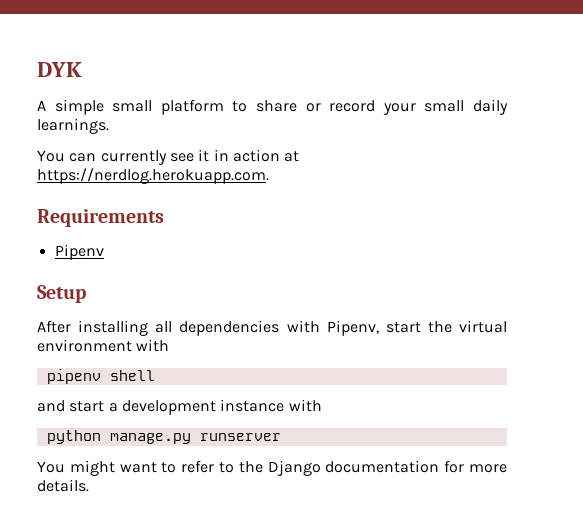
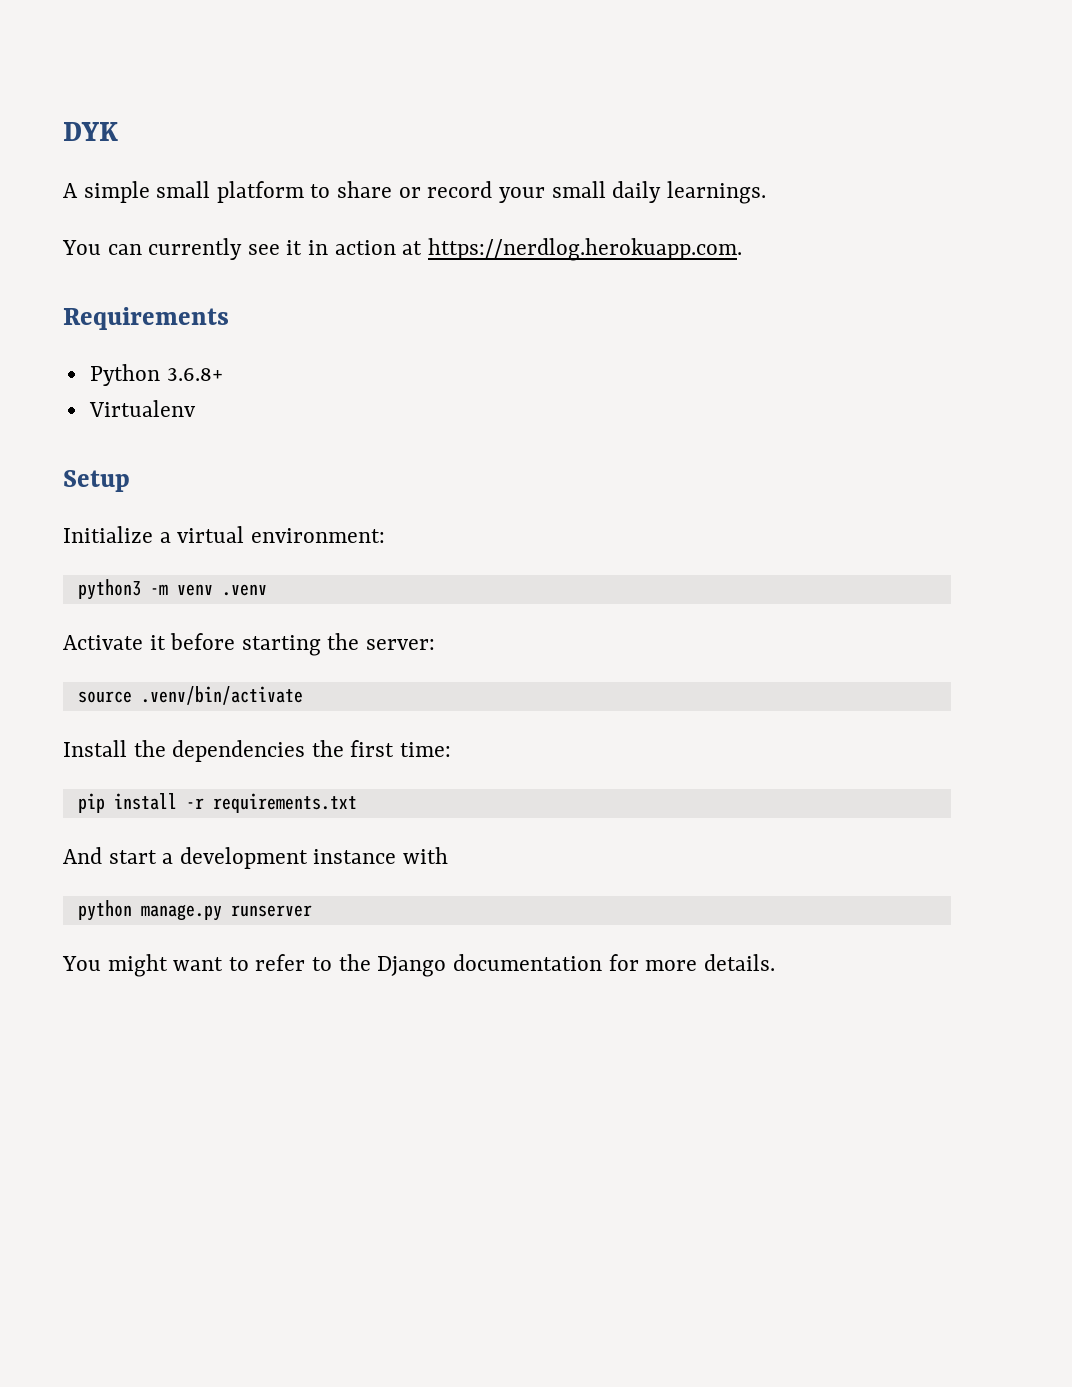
[54,244,104,260] [37,285,86,303] [37,320,507,336] [37,339,170,352] [46,369,155,384] [37,400,65,412] Pipenv // Setup // After installing all dependencies with Pipenv, start the virtual environment with // pipenv shell // and -> [89,364,223,386] [88,400,196,417] [63,470,130,492] [63,526,385,543] [77,579,267,600] [63,633,436,656] [77,686,303,705] [63,740,452,762] [77,793,357,813] [63,847,102,864] Python 3.6.8+ // Virtualenv // Setup // Initialize a virtual environment: // python3 -m venv .venv // Activate it before starting the server: // source .venv/bin/activate // Install the dependencies the first time: // pip install -r requirements.txt // And

